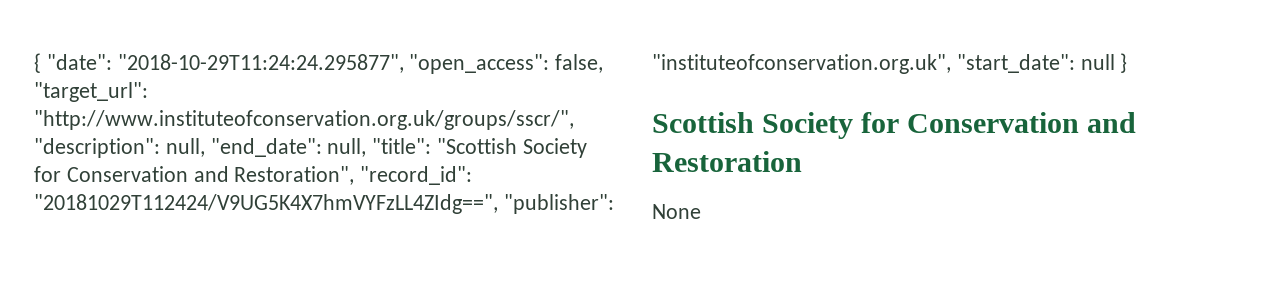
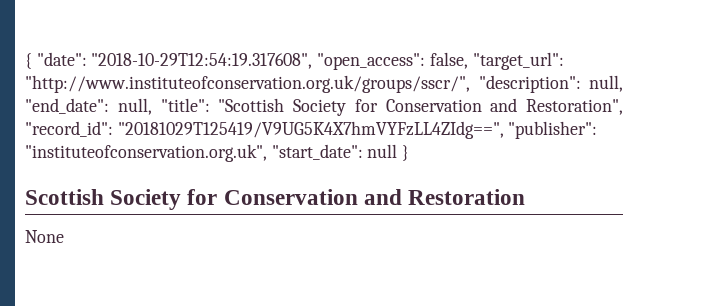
[117,54,404,73] "2018-10-29T11:24:24.295877", -> [91,53,313,69] "2018-10-29T12:54:19.317608",
[34,194,498,214] "20181029T112424/V9UG5K4X7hmVYFzLL4ZIdg==", -> [117,121,504,139] "20181029T125419/V9UG5K4X7hmVYFzLL4ZIdg==",

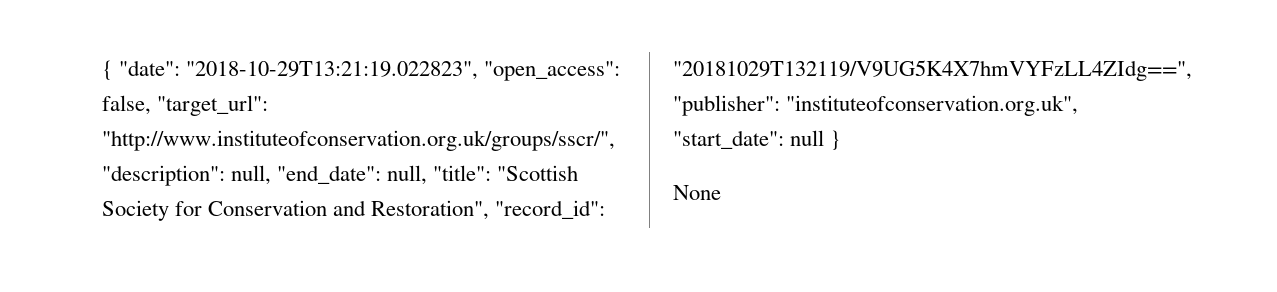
[91,53,313,69] "2018-10-29T12:54:19.317608", -> [186,61,479,80] "2018-10-29T13:21:19.022823",
[117,121,504,139] "20181029T125419/V9UG5K4X7hmVYFzLL4ZIdg==", -> [673,60,1192,81] "20181029T132119/V9UG5K4X7hmVYFzLL4ZIdg==",
[25,189,526,210] // Scottish Society for Conservation and Restoration -> (842, 140) none

